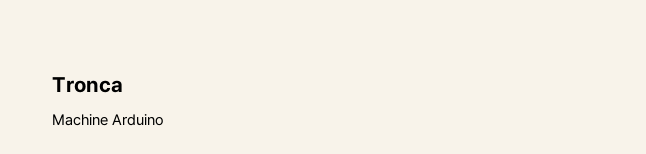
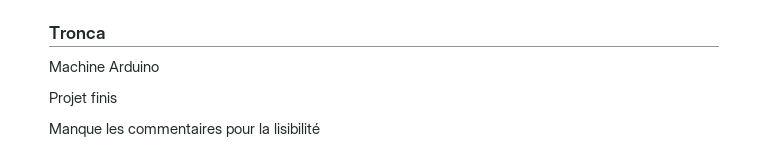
(165, 120) none -> [49,92,118,107] [49,123,321,137] // Projet finis // Manque les commentaires pour la lisibilité

